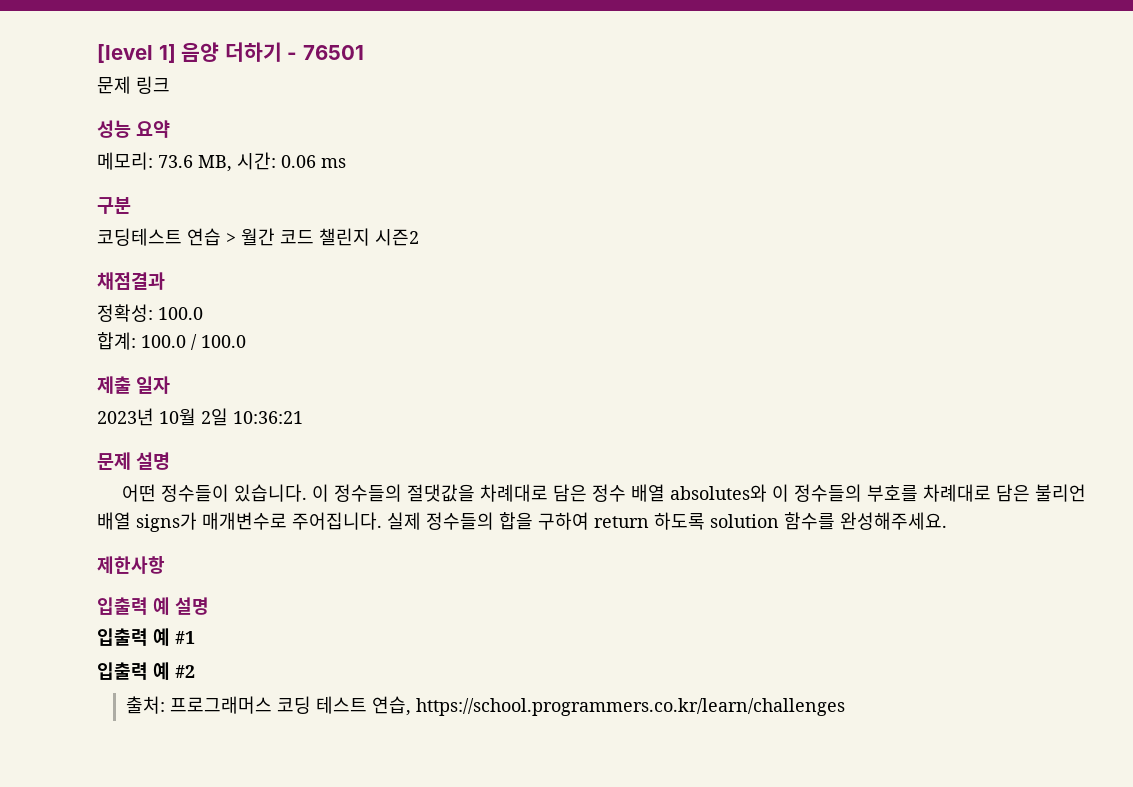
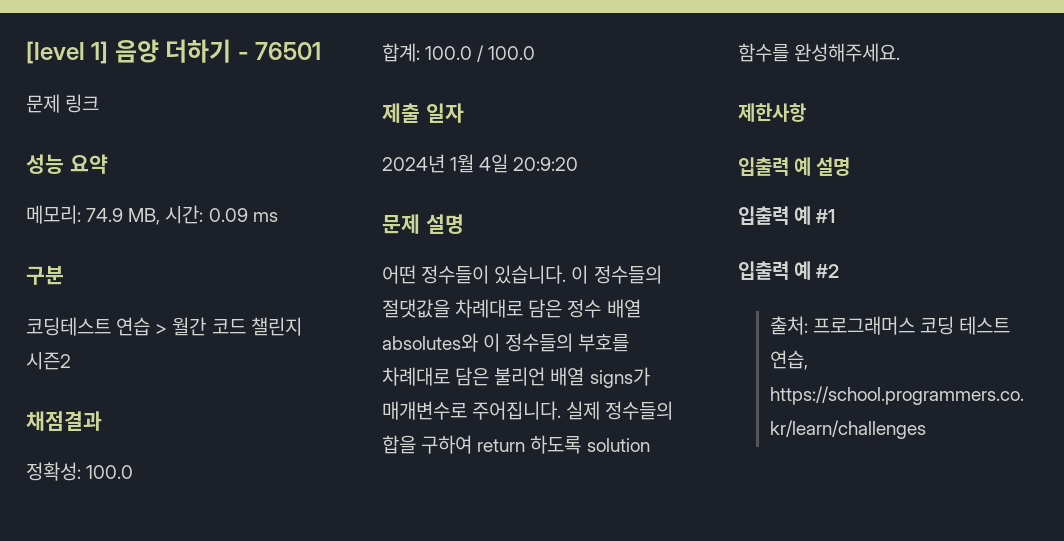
[158,155,193,168] 73.6 -> [86,208,124,222] 74.9
[281,155,316,168] 0.06 -> [208,208,248,222] 0.09
[97,408,303,426] 2023년 10월 2일 10:36:21 -> [382,154,579,173] 2024년 1월 4일 20:9:20

